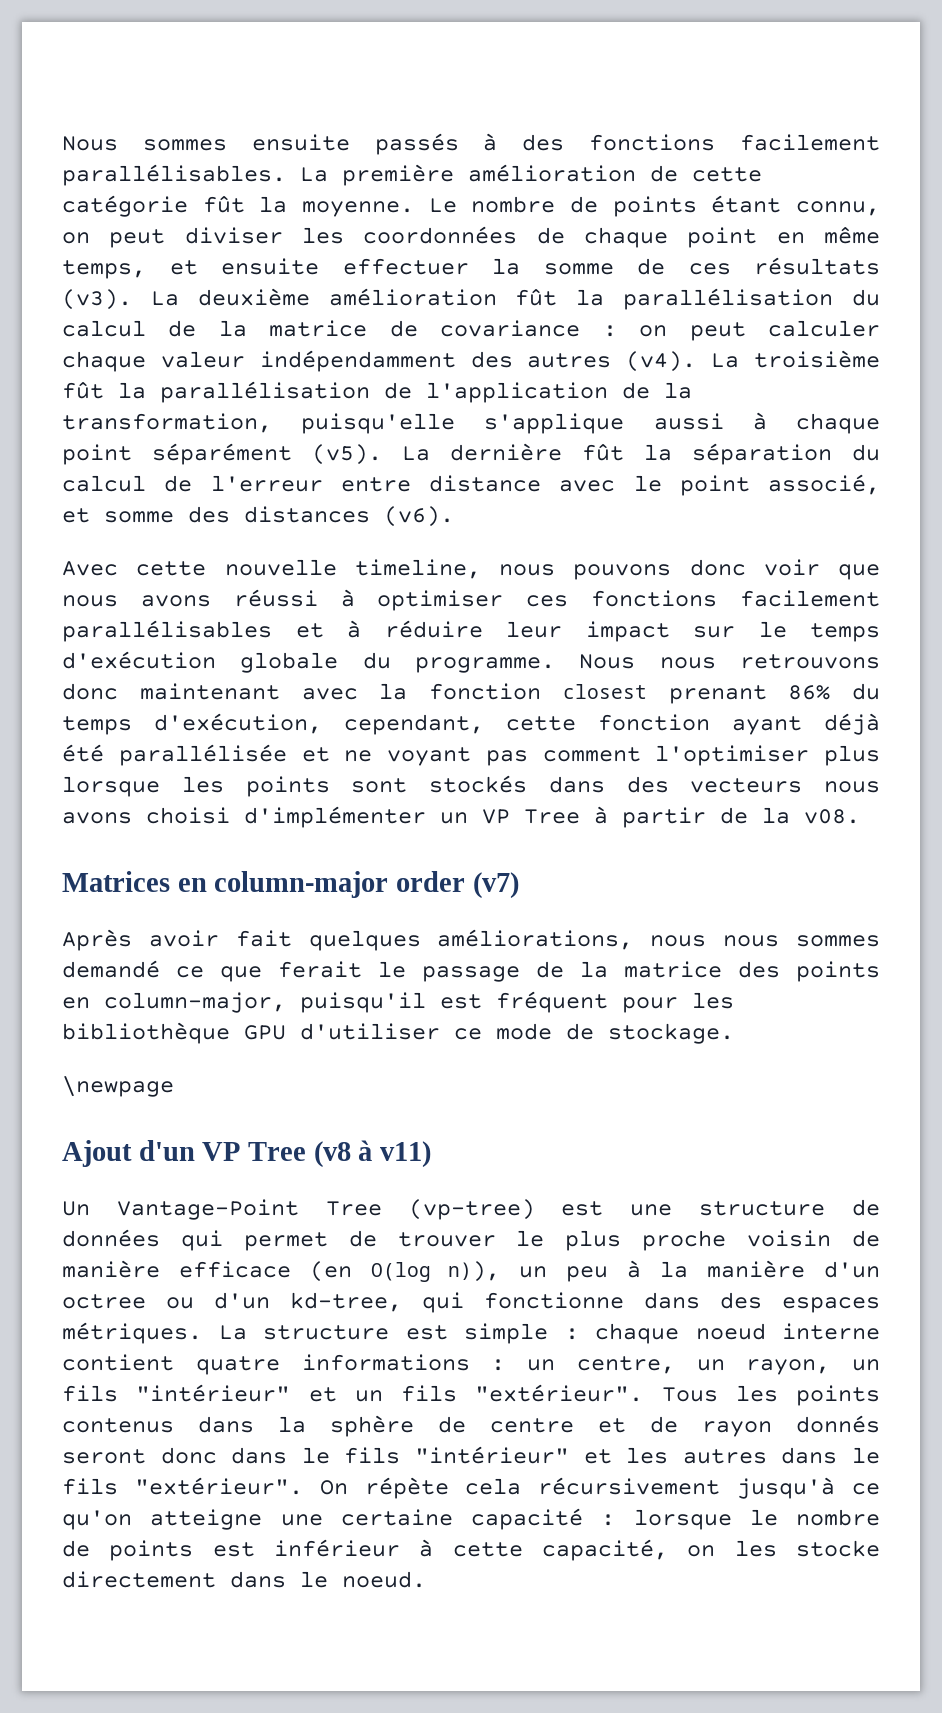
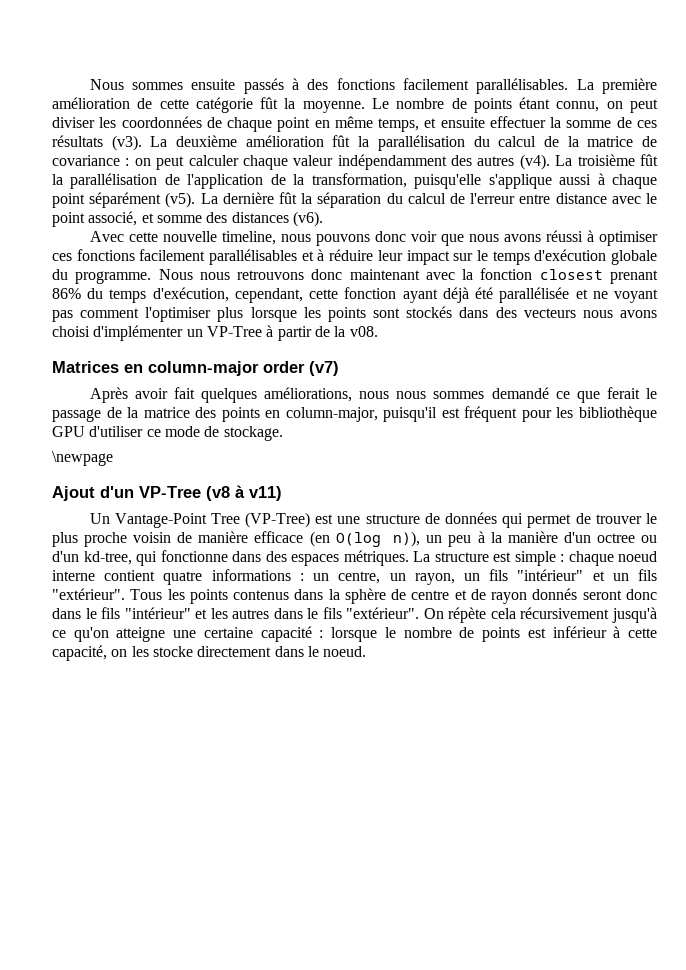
[482,809,580,824] VP Tree -> [206,326,262,337] VP-Tree
[202,1142,307,1161] VP Tree -> [139,486,201,498] VP-Tree
[408,1199,535,1220] (vp-tree) -> [245,512,311,528] (VP-Tree)

